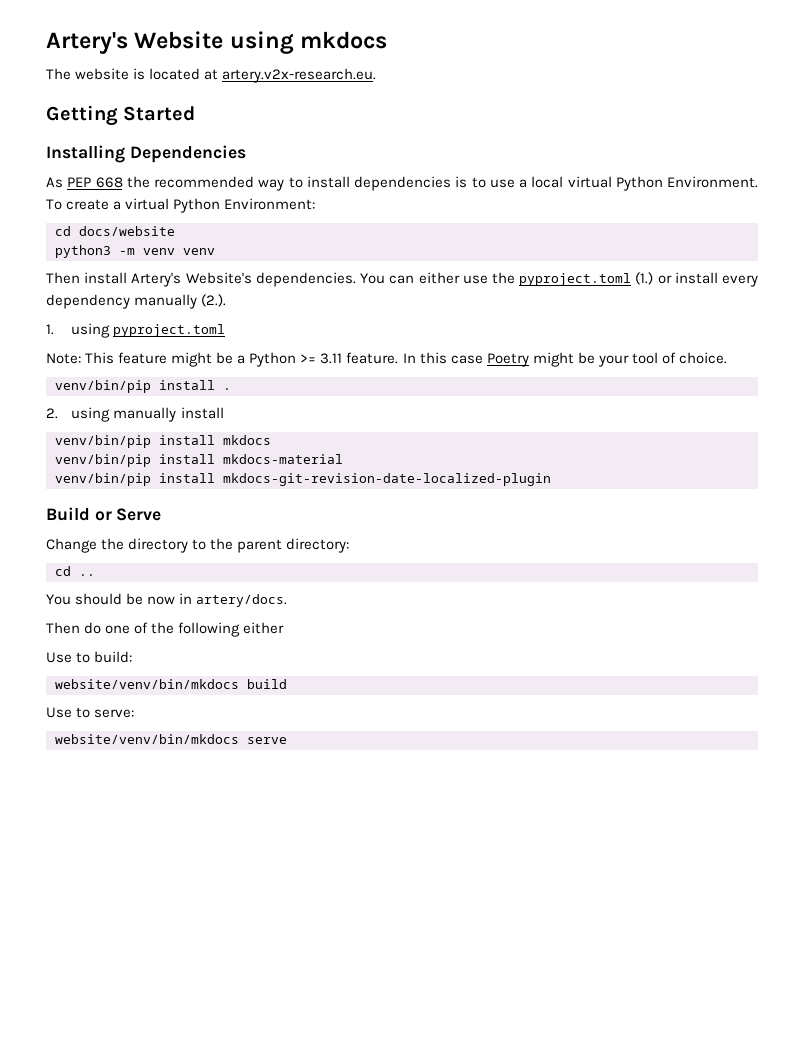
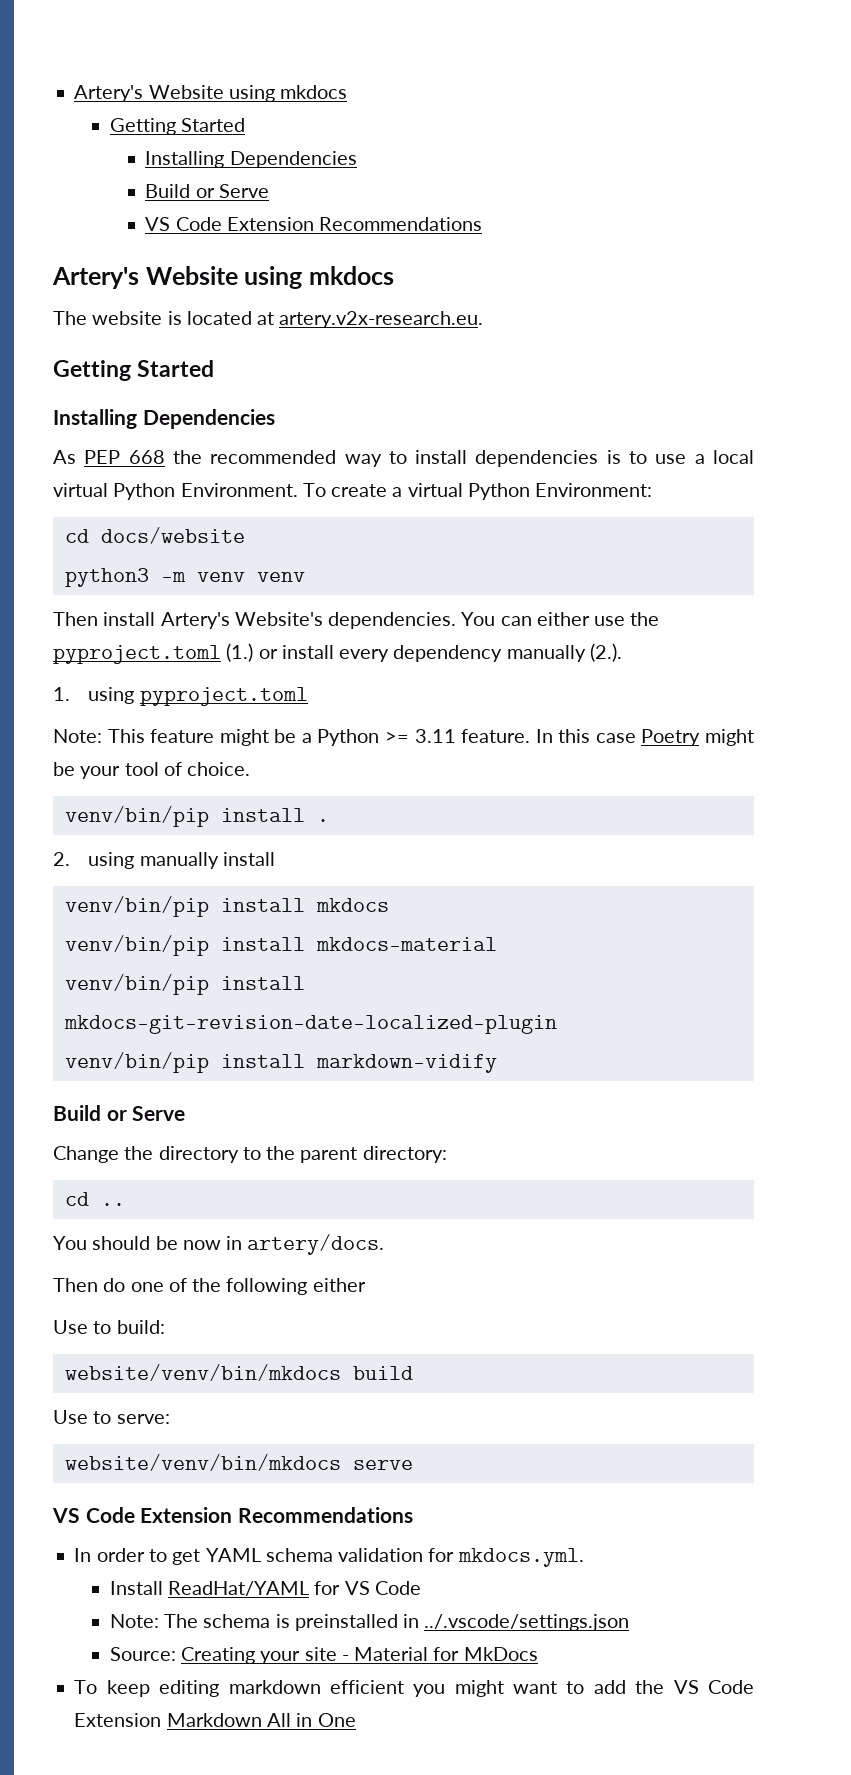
[46,31,388,54] Artery's Website using mkdocs -> [74,85,348,102] [109,118,246,135] [145,151,357,168] [145,184,269,198] [145,217,483,231] [52,266,394,289] Artery's Website using mkdocs // Getting Started // Installing Dependencies // Build or Serve // VS Code Extension Recommendations // Artery's Website using mkdocs
(551, 479) none -> [64,1052,497,1073] // venv/bin/pip install markdown-vidify
(287, 740) none -> [52,1507,414,1523] [74,1548,584,1567] [109,1581,421,1596] [109,1614,630,1631] [109,1647,538,1664] [74,1680,754,1697] [74,1713,356,1727] // VS Code Extension Recommendations // In order to get YAML schema validation for mkdocs.yml. // Install ReadHat/YAML for VS Code // Note: The schema is preinstalled in ../.vscode/settings.json // Source: Creating your site - Material for MkDocs // To keep editing markdown efficient you might want to add the VS Code Extension Markdown All in One

